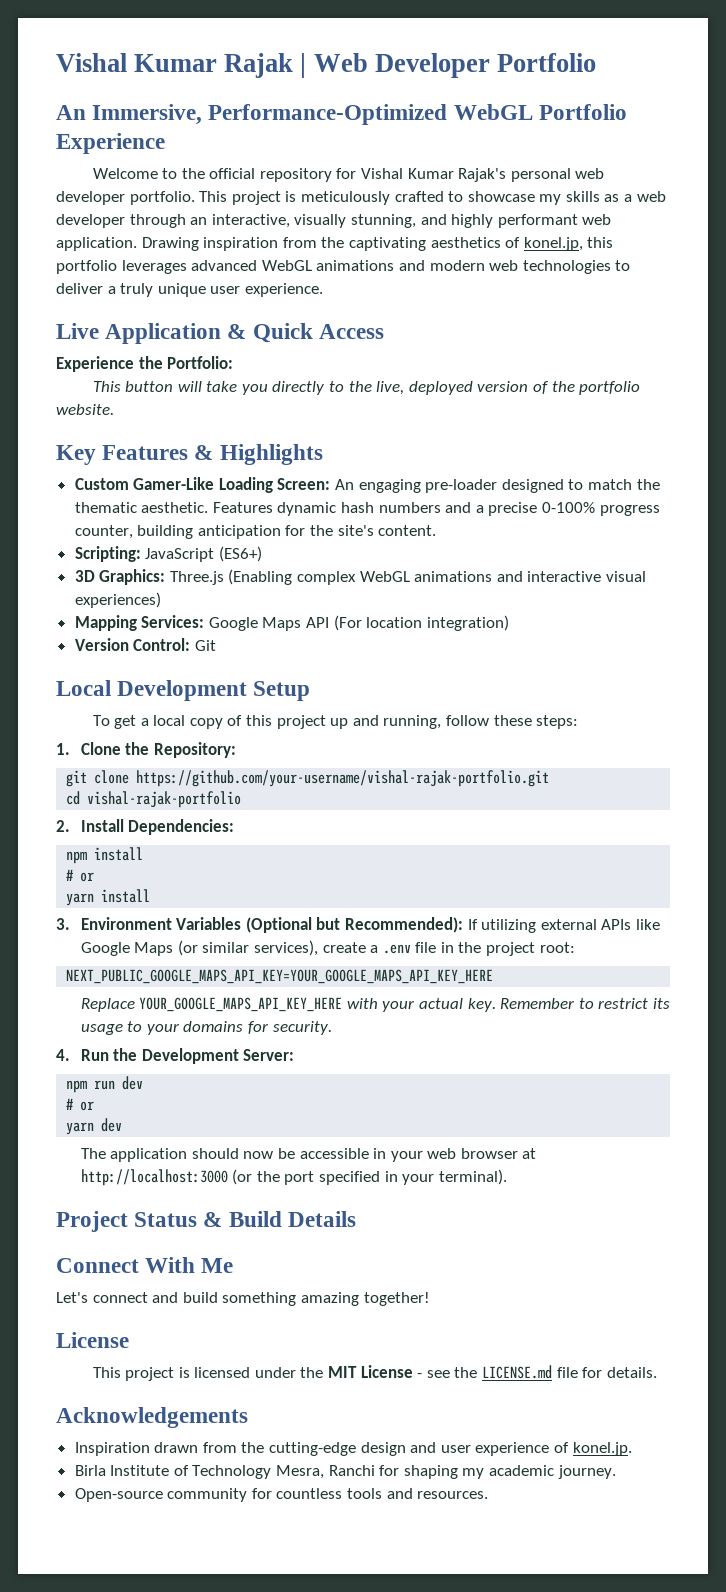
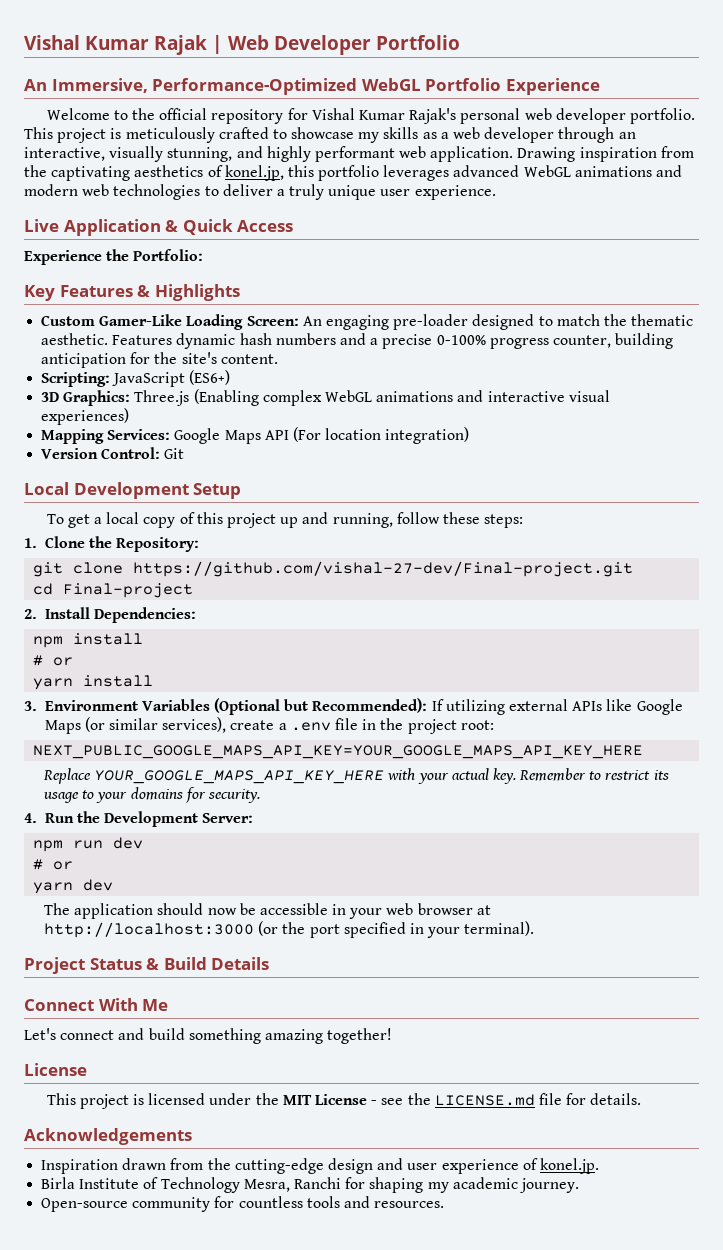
[92,381,641,395] [56,404,114,415] // This button will take you directly to the live, deployed version of the portfolio website. -> (204, 255) none
[136,770,550,787] https://github.com/your-username/vishal-rajak-portfolio.git -> [133,561,634,577] https://github.com/vishal-27-dev/Final-project.git
[87,791,242,808] vishal-rajak-portfolio -> [63,583,194,598] Final-project

